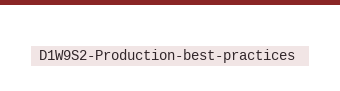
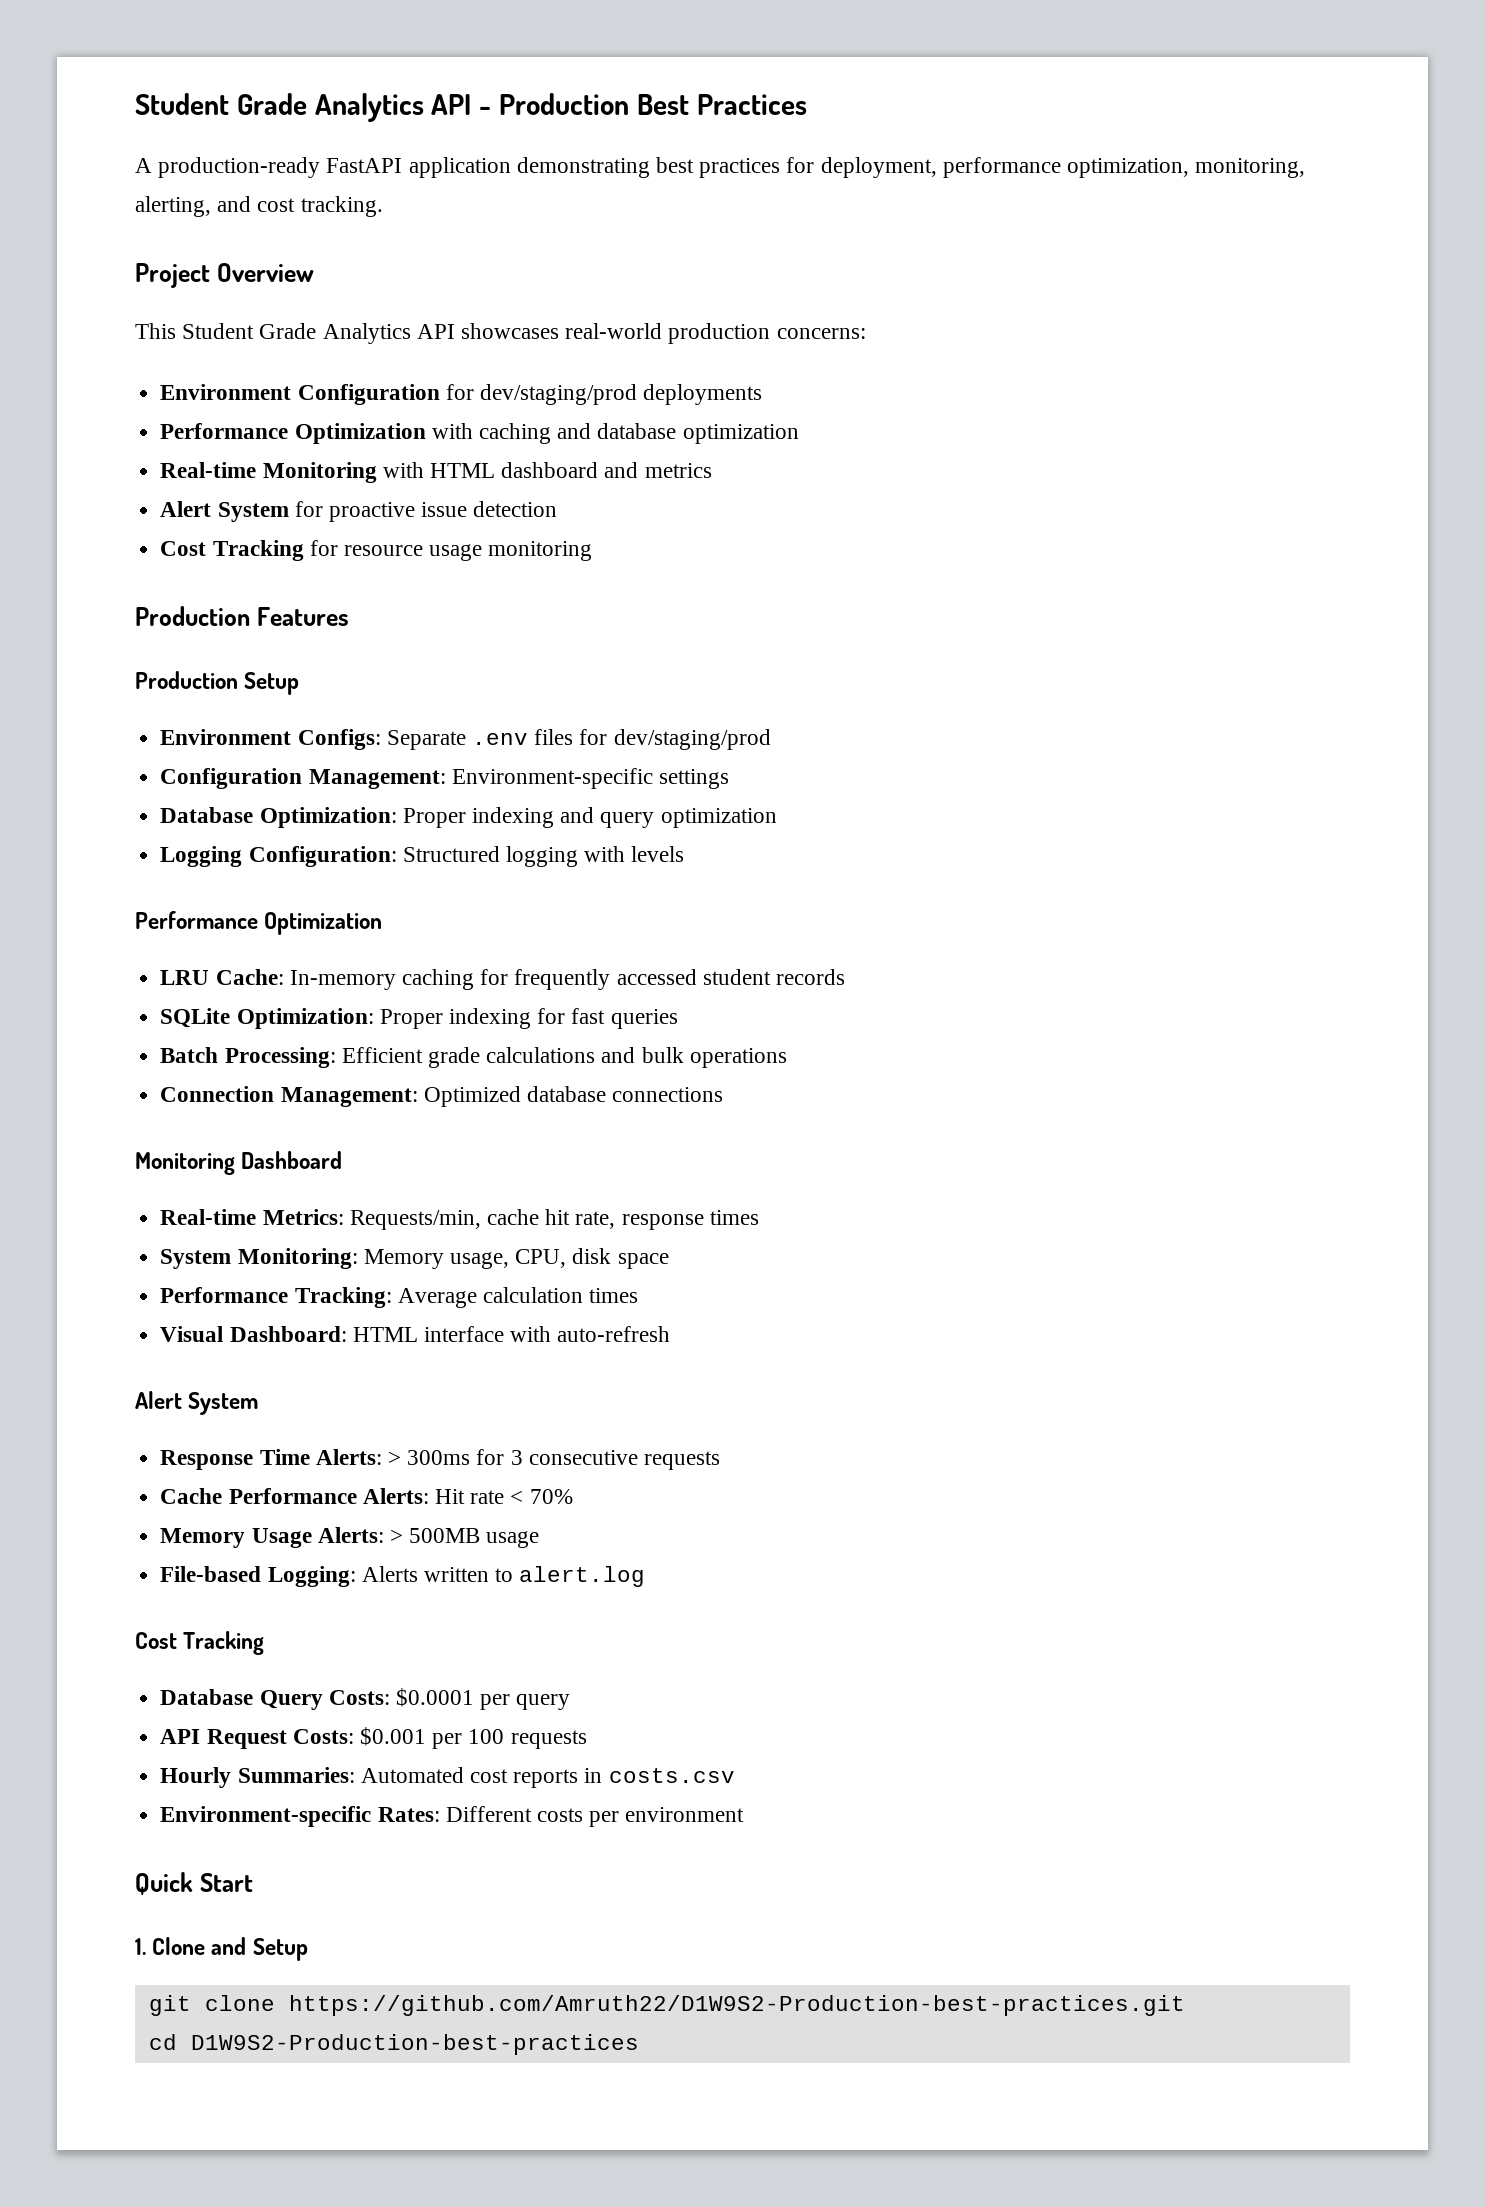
(38, 56) none -> [135,93,807,122] [135,157,1306,178] [135,196,383,217] [135,263,314,288] [135,323,866,344] [160,384,763,405] [160,423,799,444] [160,462,712,483] [160,501,558,522] [160,540,593,561] [135,606,349,626] [135,671,300,695] [160,729,771,750] [160,768,729,789] [160,807,777,828] [160,846,685,867] [135,911,383,935] [160,969,845,990] [160,1008,678,1029] [160,1047,787,1068] [160,1086,724,1107] [135,1151,343,1175] [160,1209,759,1230] [160,1248,669,1269] [160,1287,639,1308] [160,1326,671,1342] [135,1391,259,1415] [160,1449,720,1470] [160,1488,573,1504] [160,1527,540,1548] [160,1566,646,1587] [135,1631,265,1655] [160,1688,571,1710] [160,1727,587,1749] [160,1767,735,1788] [160,1806,745,1827] [135,1872,253,1895] [135,1937,308,1961] [148,1995,1185,2016] [148,2034,177,2050] Student Grade Analytics API - Production Best Practices // A production-ready FastAPI application demonstrating best practices for deployment, performance optimization, monitoring, alerting, and cost tracking. // Project Overview // This Student Grade Analytics API showcases real-world production concerns: // Environment Configuration for dev/staging/prod deployments // Performance Optimization with caching and database optimization // Real-time Monitoring with HTML dashboard and metrics // Alert System for proactive issue detection // Cost Tracking for resource usage monitoring // Production Features // Production Setup // Environment Configs: Separate .env files for dev/staging/prod // Configuration Management: Environment-specific settings // Database Optimization: Proper indexing and query optimization // Logging Configuration: Structured logging with levels // Performance Optimization // LRU Cache: In-memory caching for frequently accessed student records // SQLite Optimization: Proper indexing for fast queries // Batch Processing: Efficient grade calculations and bulk operations // Connection Management: Optimized database connections // Monitoring Dashboard // Real-time Metrics: Requests/min, cache hit rate, response times // System Monitoring: Memory usage, CPU, disk space // Performance Tracking: Average calculation times // Visual Dashboard: HTML interface with auto-refresh // Alert System // Response Time Alerts: > 300ms for 3 consecutive requests // Cache Performance Alerts: Hit rate < 70% // Memory Usage Alerts: > 500MB usage // File-based Logging: Alerts written to alert.log // Cost Tracking // Database Query Costs: $0.0001 per query // API Request Costs: $0.001 per 100 requests // Hourly Summaries: Automated cost reports in costs.csv // Environment-specific Rates: Different costs per environment // Quick Start // 1. Clone and Setup // git clone https://github.com/Amruth22/D1W9S2-Production-best-practices.git // cd

